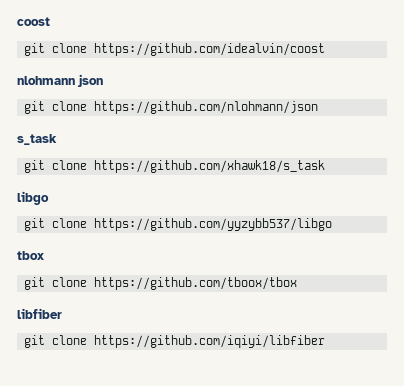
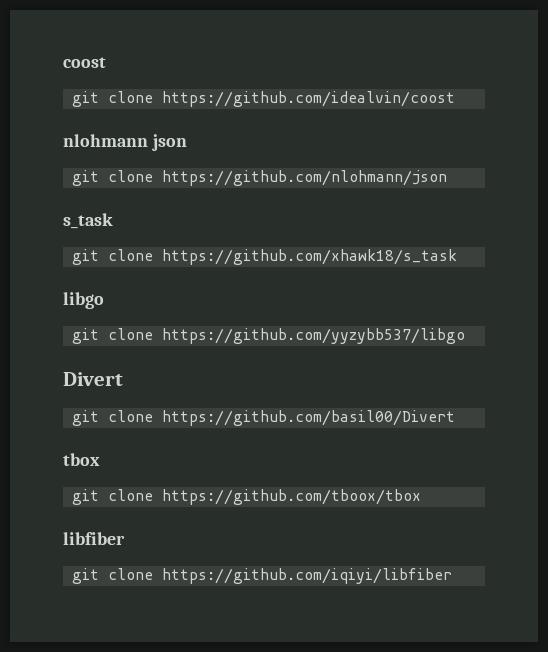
(332, 224) none -> [63,372,123,386] [72,410,456,426] // Divert // git clone https://github.com/basil00/Divert

